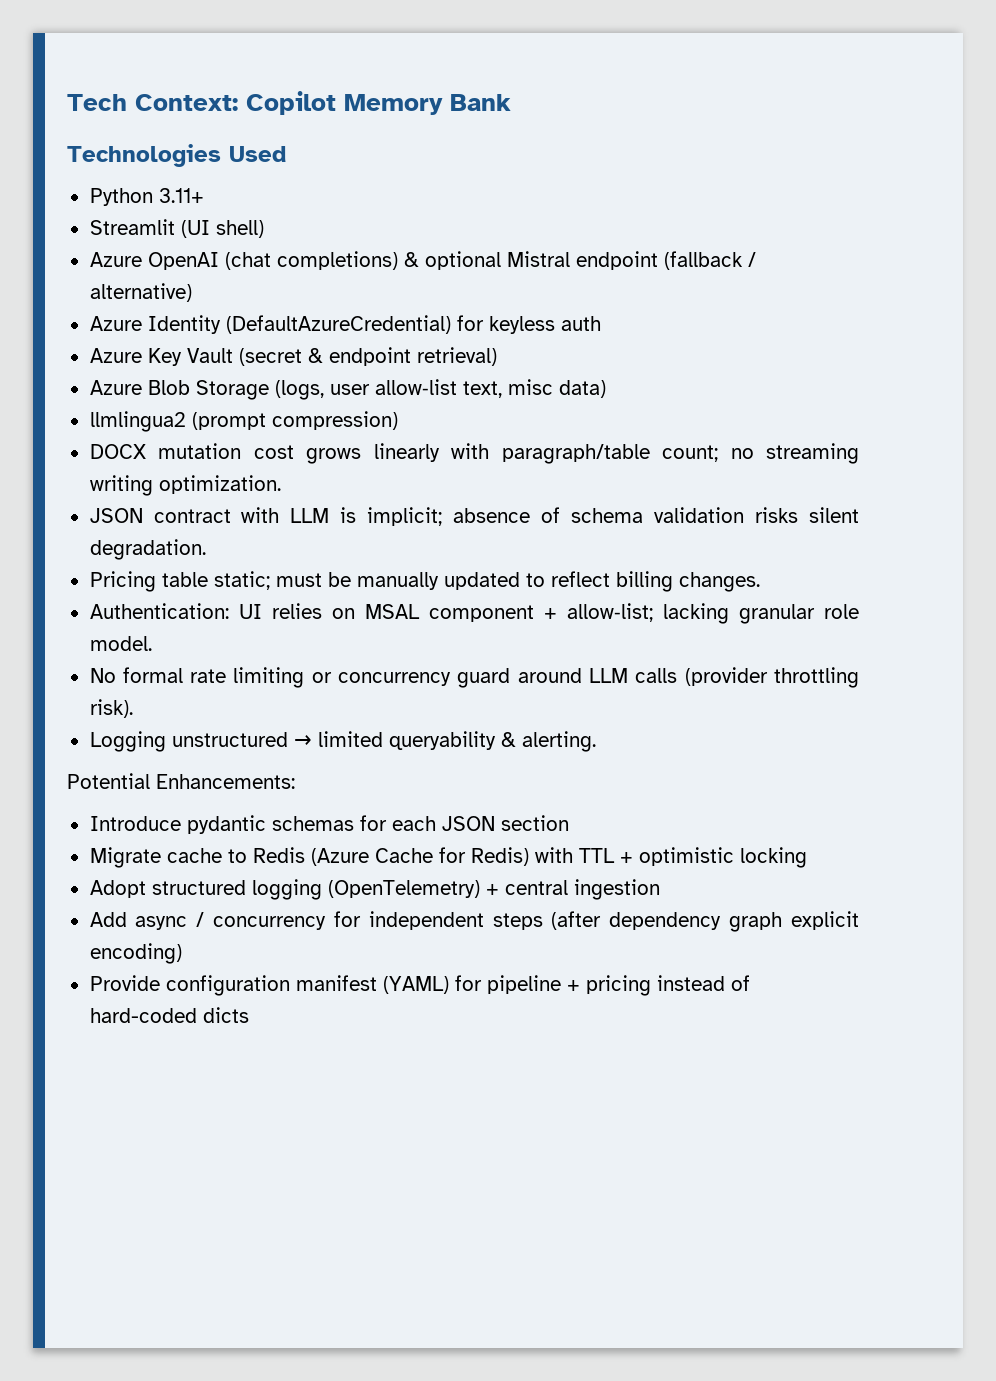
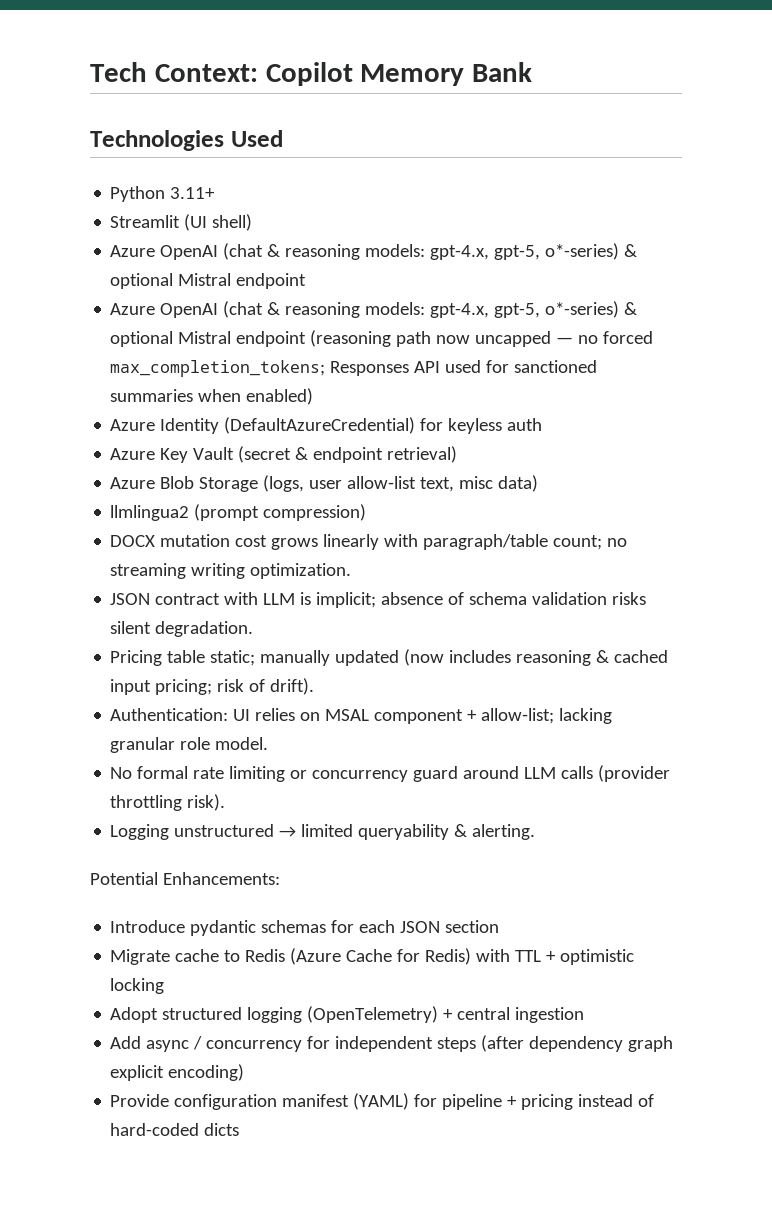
[276,251,756,270] [89,283,192,302] completions) & optional Mistral endpoint (fallback / alternative) -> [267,243,638,260] [110,273,307,289] [110,301,638,318] [110,330,654,347] [110,360,598,377] [110,388,314,405] & reasoning models: gpt-4.x, gpt-5, o*-series) & optional Mistral endpoint // Azure OpenAI (chat & reasoning models: gpt-4.x, gpt-5, o*-series) & optional Mistral endpoint (reasoning path now uncapped — no forced max_completion_tokens; Responses API used for sanctioned summaries when enabled)
[275,571,760,592] must be manually updated to reflect billing changes. -> [260,649,669,666] [110,678,315,695] manually updated (now includes reasoning & cached input pricing; risk of drift).

